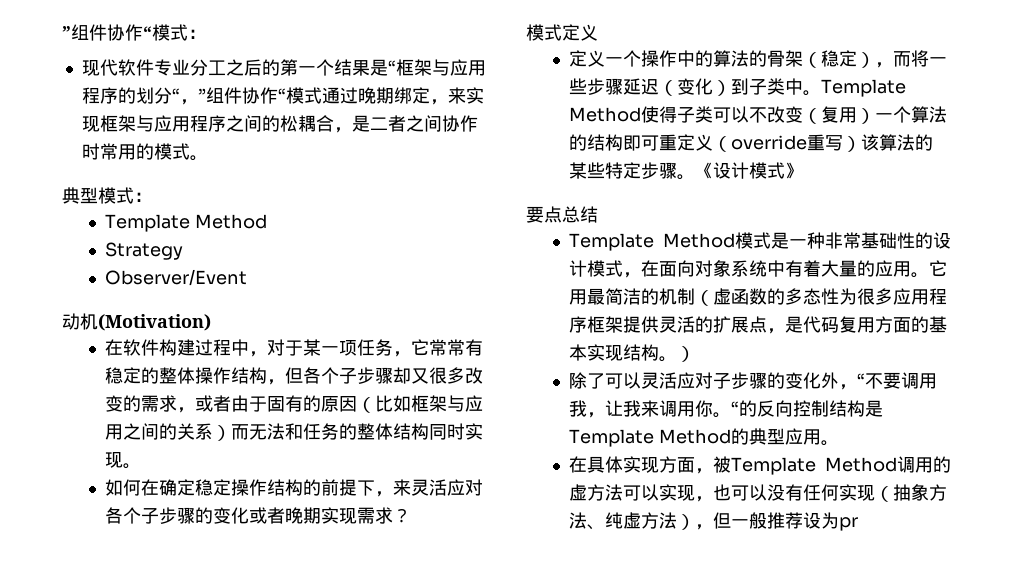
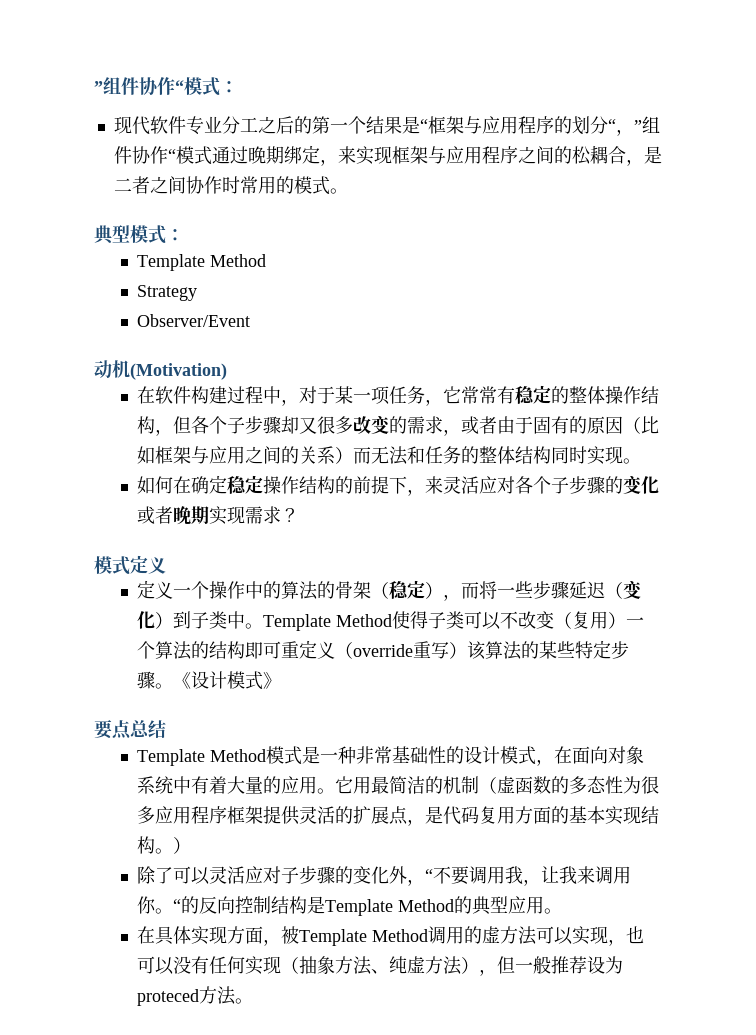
[839,517,859,531] pr -> [137,986,254,1006] proteced方法。

